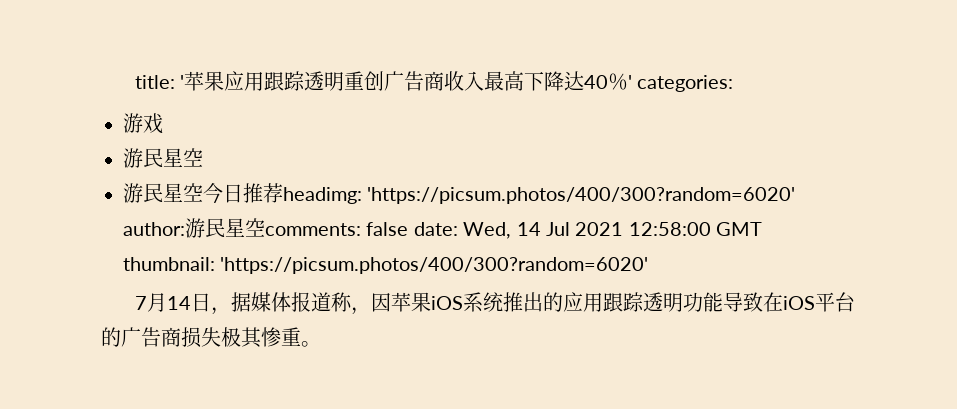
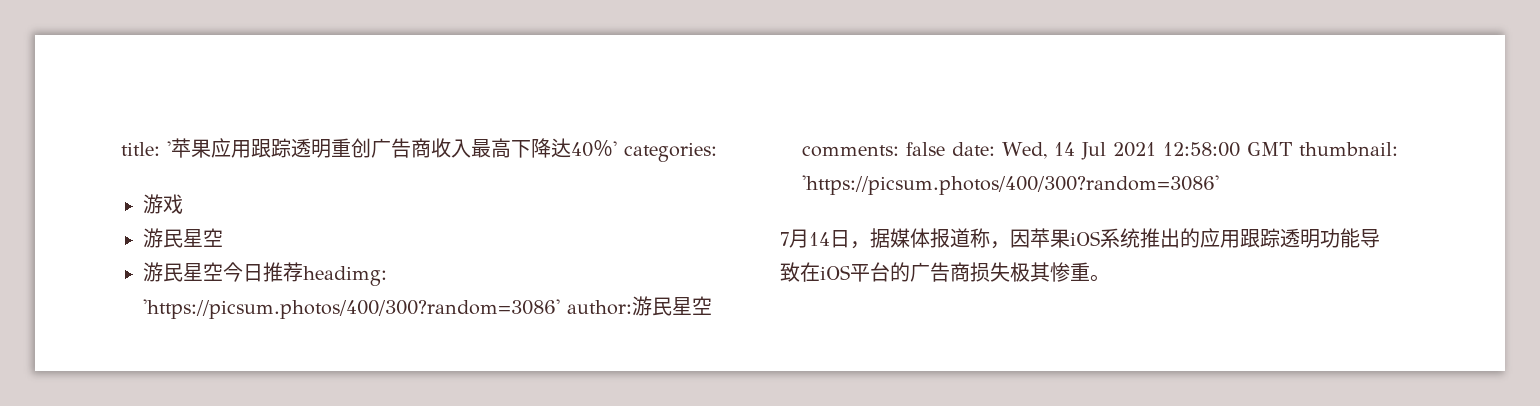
[367,187,796,204] 'https://picsum.photos/400/300?random=6020' -> [143,299,560,319] 'https://picsum.photos/400/300?random=3086'
[220,257,649,274] 'https://picsum.photos/400/300?random=6020' -> [802,175,1219,195] 'https://picsum.photos/400/300?random=3086'

